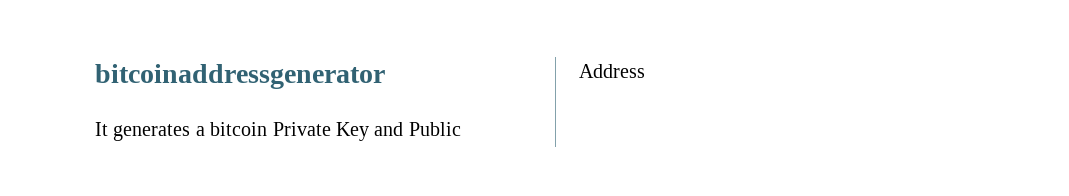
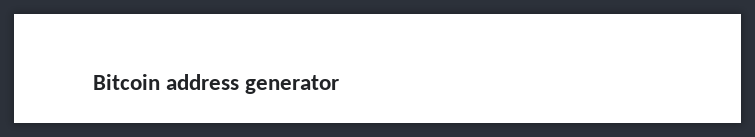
[95,64,385,89] [95,122,461,141] [579,64,645,78] bitcoinaddressgenerator // It generates a bitcoin Private Key and Public Address -> [93,74,340,94] Bitcoin address generator

